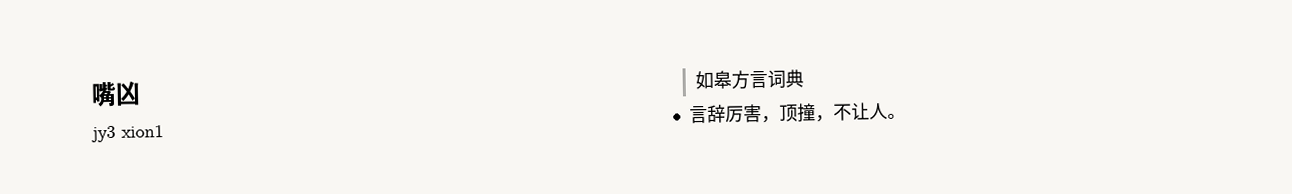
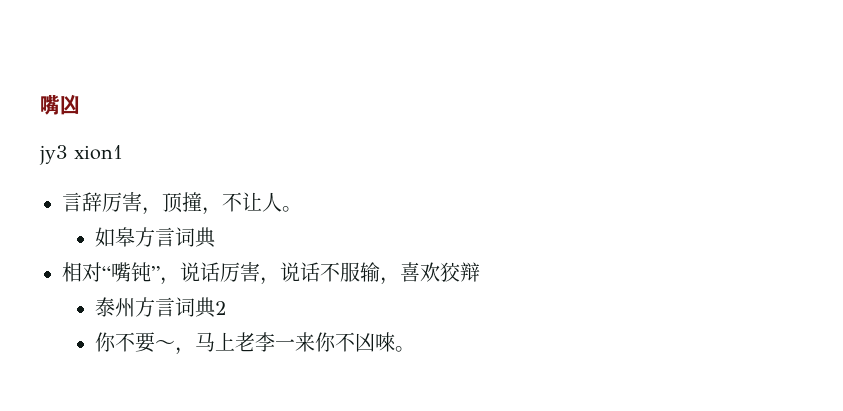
[694,69,804,90] // 如皋方言词典 -> (123, 152) none
(906, 116) none -> [95,227,217,248] [62,262,480,285] [95,297,227,318] [95,332,416,355] // 如皋方言词典 // 相对“嘴钝”，说话厉害，说话不服输，喜欢狡辩 // 泰州方言词典2 // 你不要～，马上老李一来你不凶唻。

